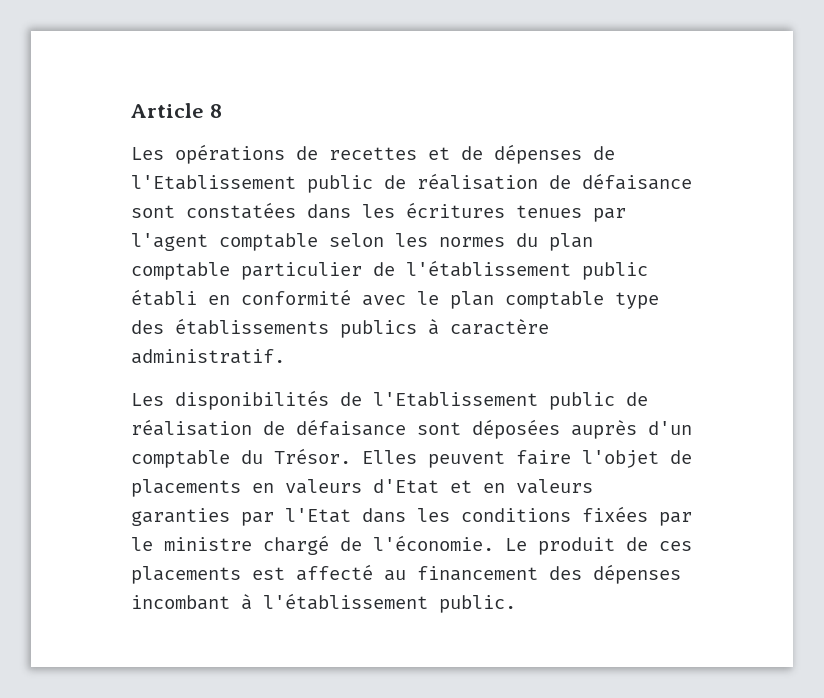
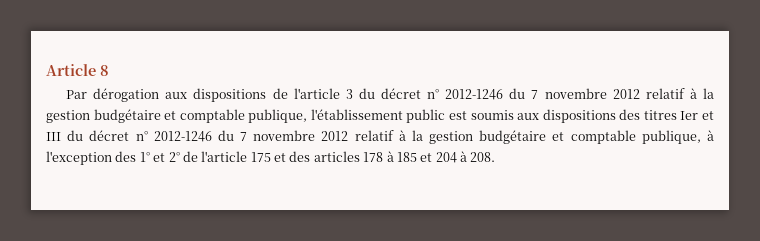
[131,144,615,164] [131,173,692,193] [131,202,626,222] [131,233,593,251] [131,260,648,280] [131,289,659,309] [131,318,549,338] [131,349,285,364] [131,390,648,410] [131,419,692,439] [131,448,692,468] [131,479,593,497] [131,506,692,526] [131,535,692,555] [131,564,681,584] [131,593,516,613] Les opérations de recettes et de dépenses de l'Etablissement public de réalisation de défaisance sont constatées dans les écritures tenues par l'agent comptable selon les normes du plan comptable particulier de l'établissement public établi en conformité avec le plan comptable type des établissements publics à caractère administratif. // Les disponibilités de l'Etablissement public de réalisation de défaisance sont déposées auprès d'un comptable du Trésor. Elles peuvent faire l'objet de placements en valeurs d'Etat et en valeurs garanties par l'Etat dans les conditions fixées par le ministre chargé de l'économie. Le produit de ces placements est affecté au financement des dépenses incombant à l'établissement public. -> [66,88,714,102] [46,109,714,123] [46,130,714,144] [46,151,496,165] Par dérogation aux dispositions de l'article 3 du décret n° 2012-1246 du 7 novembre 2012 relatif à la gestion budgétaire et comptable publique, l'établissement public est soumis aux dispositions des titres Ier et III du décret n° 2012-1246 du 7 novembre 2012 relatif à la gestion budgétaire et comptable publique, à l'exception des 1° et 2° de l'article 175 et des articles 178 à 185 et 204 à 208.

